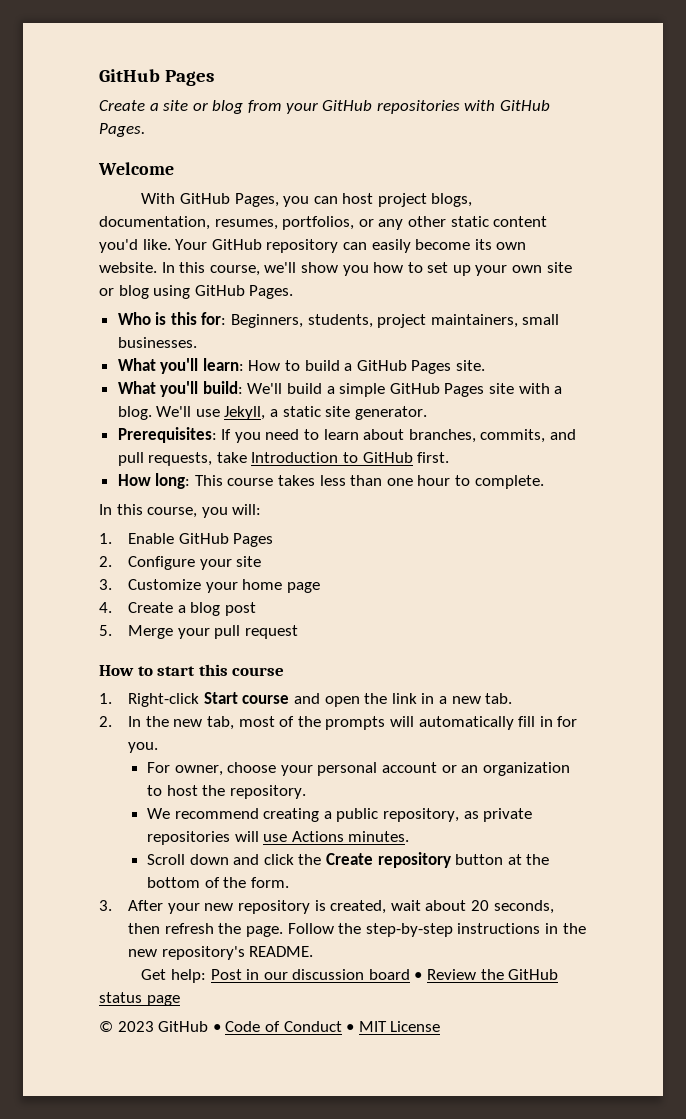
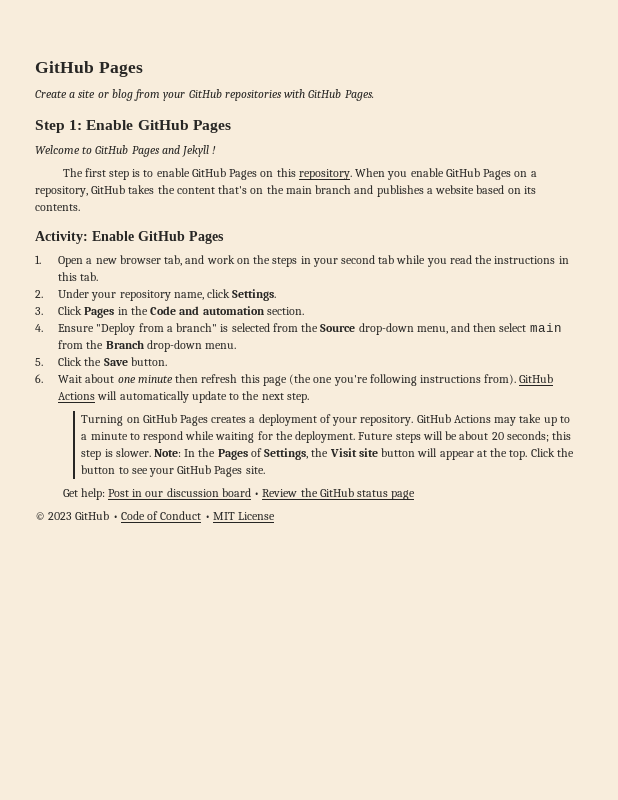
[98,162,174,175] [141,193,473,207] [99,216,548,230] [99,239,527,253] [99,262,572,276] [99,285,294,299] [117,312,560,328] [117,337,197,348] [117,358,486,374] [117,381,563,397] [117,406,427,420] [117,427,577,443] [117,452,450,466] [117,473,544,489] [99,504,262,518] [99,533,274,547] [99,556,262,570] [99,579,321,593] [99,602,257,616] [99,625,299,639] [99,664,285,676] [99,692,513,707] [99,716,578,730] [128,742,159,753] [146,762,570,776] [146,785,306,799] [146,808,533,822] [146,831,410,845] [146,852,550,868] [146,877,289,888] [99,900,554,914] [128,923,586,937] [128,946,314,960] Welcome // With GitHub Pages, you can host project blogs, documentation, resumes, portfolios, or any other static content you'd like. Your GitHub repository can easily become its own website. In this course, we'll show you how to set up your own site or blog using GitHub Pages. // Who is this for: Beginners, students, project maintainers, small businesses. // What you'll learn: How to build a GitHub Pages site. // What you'll build: We'll build a simple GitHub Pages site with a blog. We'll use Jekyll, a static site generator. // Prerequisites: If you need to learn about branches, commits, and pull requests, take Introduction to GitHub first. // How long: This course takes less than one hour to complete. // In this course, you will: // 1. Enable GitHub Pages // 2. Configure your site // 3. Customize your home page // 4. Create a blog post // 5. Merge your pull request // How to start this course // 1. Right-click Start course and open the link in a new tab. // 2. In the new tab, most of the prompts will automatically fill in for you. // For owner, choose your personal account or an organization to host the repository. // We recommend creating a public repository, as private repositories will use Actions minutes. // Scroll down and click the Create repository button at the bottom of the form. // 3. After your new repository is created, wait about 20 seconds, then refresh the page. Follow the step-by-step instructions in the new repository's README. -> [35,120,231,133] [35,145,217,157] [62,168,537,180] [35,185,536,197] [35,204,80,211] [35,231,224,244] [35,255,569,267] [58,272,99,281] [35,289,277,301] [35,306,304,318] [35,323,562,335] [58,340,237,352] [35,357,167,366] [35,374,554,386] [58,391,309,403] [81,414,570,426] [81,431,572,443] [81,448,574,460] [81,465,265,477] Step 1: Enable GitHub Pages // Welcome to GitHub Pages and Jekyll ! // The first step is to enable GitHub Pages on this repository. When you enable GitHub Pages on a repository, GitHub takes the content that's on the main branch and publishes a website based on its contents. // Activity: Enable GitHub Pages // 1. Open a new browser tab, and work on the steps in your second tab while you read the instructions in this tab. // 2. Under your repository name, click Settings. // 3. Click Pages in the Code and automation section. // 4. Ensure "Deploy from a branch" is selected from the Source drop-down menu, and then select main from the Branch drop-down menu. // 5. Click the Save button. // 6. Wait about one minute then refresh this page (the one you're following instructions from). GitHub Actions will automatically update to the next step. // Turning on GitHub Pages creates a deployment of your repository. GitHub Actions may take up to a minute to respond while waiting for the deployment. Future steps will be about 20 seconds; this step is slower. Note: In the Pages of Settings, the Visit site button will appear at the top. Click the button to see your GitHub Pages site.

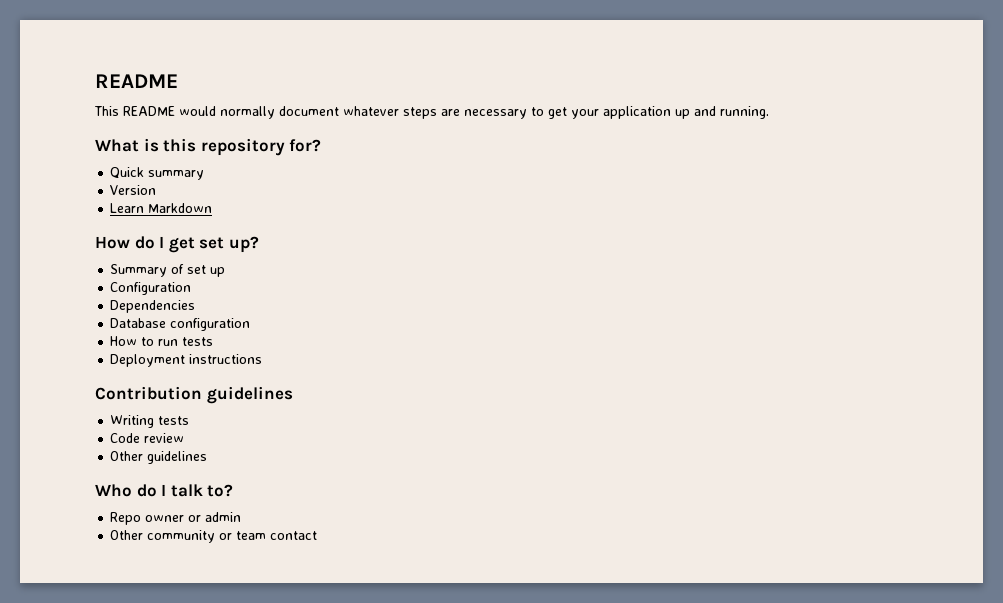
[35,61,143,77] [35,89,374,101] [35,120,231,133] [35,145,217,157] [62,168,537,180] [35,185,536,197] [35,204,80,211] [35,231,224,244] [35,255,569,267] [58,272,99,281] [35,289,277,301] [35,306,304,318] [35,323,562,335] [58,340,237,352] [35,357,167,366] [35,374,554,386] [58,391,309,403] [81,414,570,426] [81,431,572,443] [81,448,574,460] [81,465,265,477] [62,488,416,500] [35,511,276,520] GitHub Pages // Create a site or blog from your GitHub repositories with GitHub Pages. // Step 1: Enable GitHub Pages // Welcome to GitHub Pages and Jekyll ! // The first step is to enable GitHub Pages on this repository. When you enable GitHub Pages on a repository, GitHub takes the content that's on the main branch and publishes a website based on its contents. // Activity: Enable GitHub Pages // 1. Open a new browser tab, and work on the steps in your second tab while you read the instructions in this tab. // 2. Under your repository name, click Settings. // 3. Click Pages in the Code and automation section. // 4. Ensure "Deploy from a branch" is selected from the Source drop-down menu, and then select main from the Branch drop-down menu. // 5. Click the Save button. // 6. Wait about one minute then refresh this page (the one you're following instructions from). GitHub Actions will automatically update to the next step. // Turning on GitHub Pages creates a deployment of your repository. GitHub Actions may take up to a minute to respond while waiting for the deployment. Future steps will be about 20 seconds; this step is slower. Note: In the Pages of Settings, the Visit site button will appear at the top. Click the button to see your GitHub Pages site. // Get help: Post in our discussion board • Review the GitHub status page // © 2023 GitHub • Code of Conduct • MIT License -> [95,74,178,88] [94,106,769,119] [95,138,322,156] [110,167,205,180] [110,185,157,195] [110,203,213,213] [95,236,259,253] [110,264,226,277] [110,282,192,295] [110,300,196,313] [110,318,251,331] [110,336,214,346] [110,354,263,367] [95,386,293,404] [110,415,190,428] [110,433,185,443] [110,451,208,464] [95,484,234,497] [110,512,242,525] [110,530,318,543] README // This README would normally document whatever steps are necessary to get your application up and running. // What is this repository for? // Quick summary // Version // Learn Markdown // How do I get set up? // Summary of set up // Configuration // Dependencies // Database configuration // How to run tests // Deployment instructions // Contribution guidelines // Writing tests // Code review // Other guidelines // Who do I talk to? // Repo owner or admin // Other community or team contact

